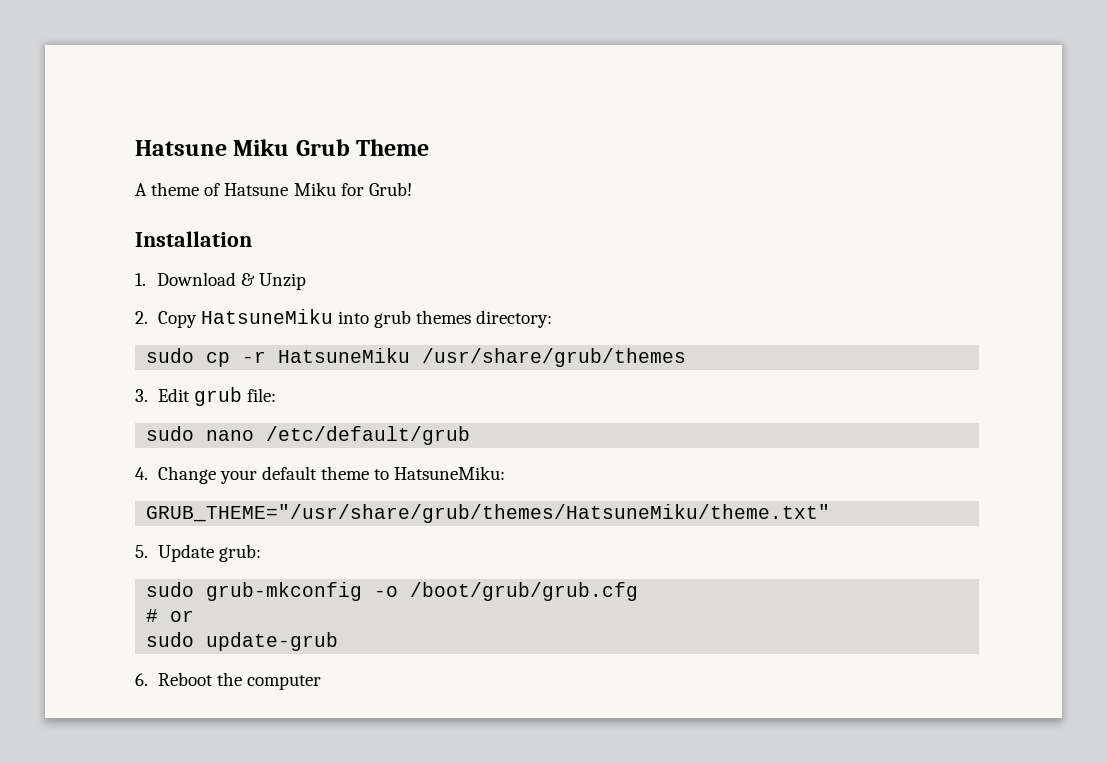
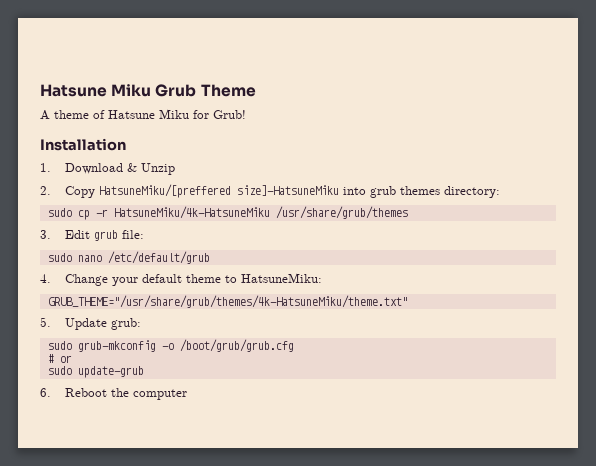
[200,309,333,324] HatsuneMiku -> [98,184,339,198] HatsuneMiku/[preffered size]-HatsuneMiku
[278,348,411,363] HatsuneMiku -> [113,206,270,219] HatsuneMiku/4k-HatsuneMiku
[146,504,831,523] GRUB_THEME="/usr/share/grub/themes/HatsuneMiku/theme.txt" -> [47,295,408,308] GRUB_THEME="/usr/share/grub/themes/4k-HatsuneMiku/theme.txt"

